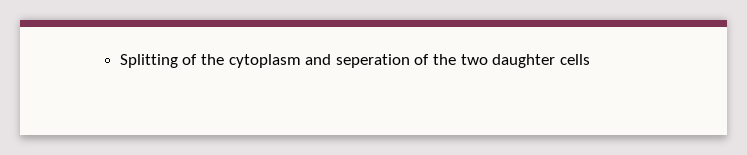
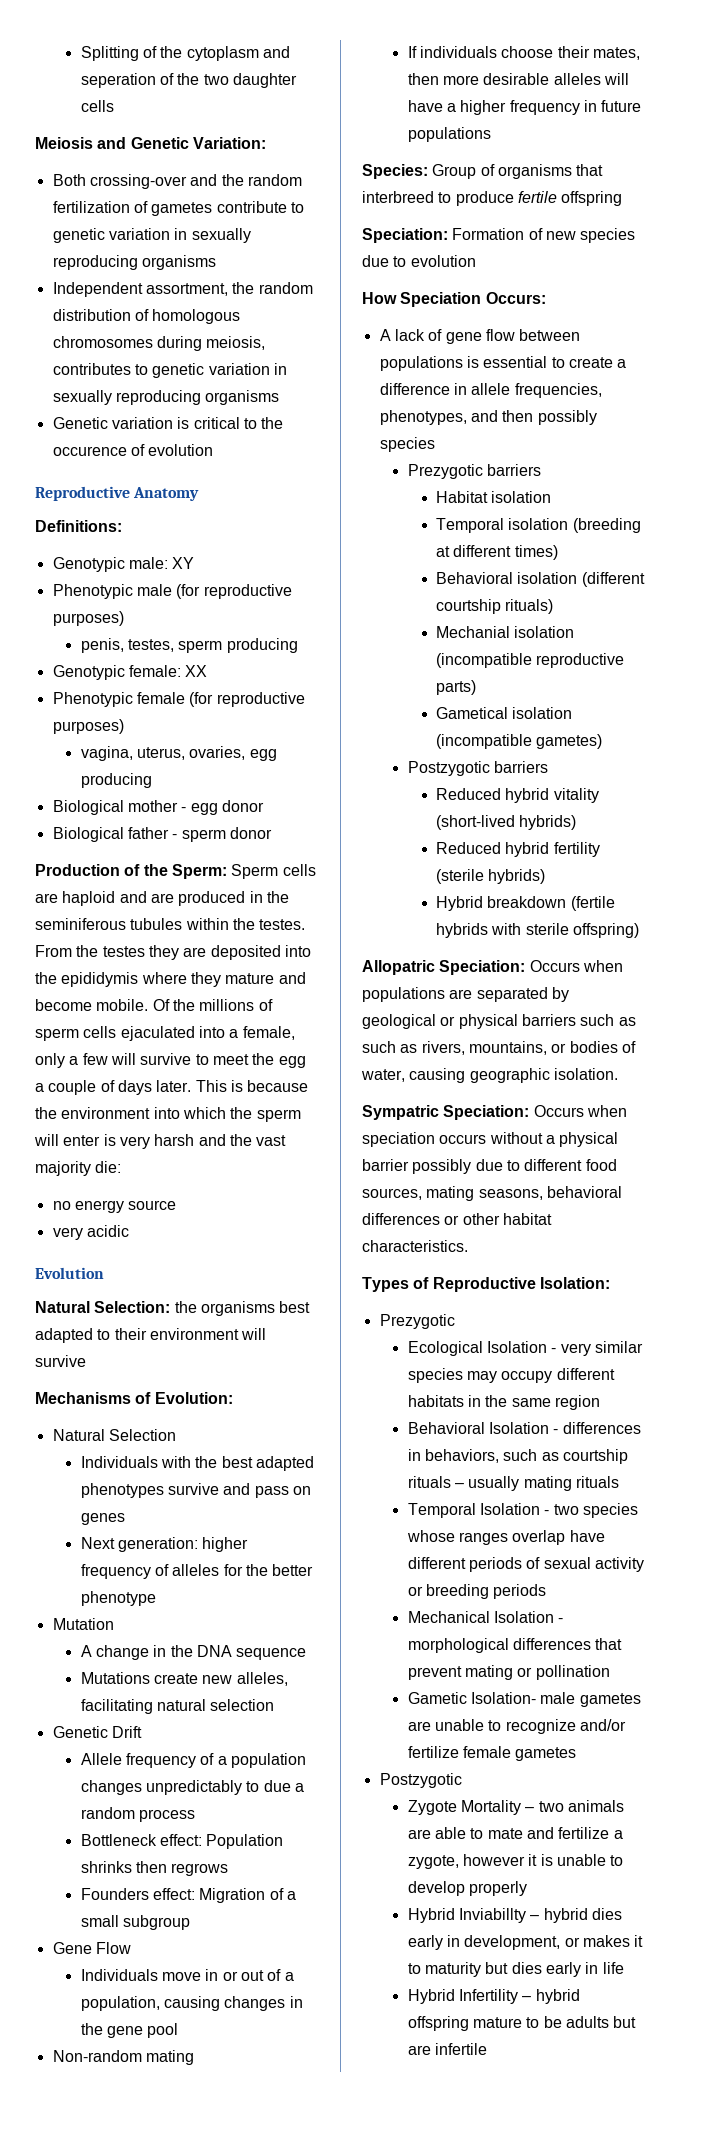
(590, 59) none -> [35,137,266,149] [52,174,302,189] [52,201,304,216] [52,228,251,243] [52,255,216,270] [52,282,313,297] [52,309,241,324] [52,336,266,351] [52,363,287,378] [52,390,280,405] [52,417,284,429] [52,444,214,456] [35,486,200,501] [35,520,122,532] [52,557,195,572] [52,584,292,599] [52,611,124,626] [80,638,298,653] [52,665,208,680] [52,692,305,707] [52,719,124,734] [80,746,277,761] [80,773,152,788] [52,800,264,815] [52,827,272,842] [35,864,316,879] [35,891,289,906] [35,918,306,930] [35,945,311,960] [35,972,306,987] [35,999,273,1011] [35,1026,295,1041] [35,1053,306,1068] [35,1080,309,1095] [35,1107,301,1122] [34,1134,287,1149] [35,1161,122,1176] [52,1200,177,1213] [52,1225,129,1240] [35,1267,104,1279] [35,1301,311,1316] [35,1328,267,1343] [35,1355,86,1367] [35,1392,233,1404] [52,1429,176,1441] [80,1456,315,1471] [80,1483,312,1498] [80,1513,125,1525] [80,1537,249,1552] [80,1564,314,1579] [80,1591,156,1606] [52,1618,114,1630] [80,1645,307,1660] [80,1672,288,1686] [80,1699,275,1714] [52,1726,142,1738] [80,1753,307,1768] [80,1780,305,1795] [80,1807,196,1822] [80,1834,284,1849] [80,1861,229,1876] [80,1888,297,1903] [80,1915,191,1930] [52,1942,131,1954] [80,1969,294,1981] [80,1996,303,2011] [80,2023,179,2038] [52,2050,194,2065] [407,46,641,60] [407,73,630,85] [407,100,642,115] [407,127,491,142] [362,164,604,179] [362,191,623,206] [362,228,636,243] [362,255,476,267] [362,292,546,307] [379,329,581,344] [379,356,627,371] [379,383,602,398] [379,410,597,425] [379,437,435,452] [407,464,542,479] [436,491,552,503] [436,518,641,533] [436,545,558,560] [436,572,645,587] [436,599,554,614] [436,626,575,638] [436,653,625,668] [436,680,477,695] [436,707,573,719] [436,734,603,749] [407,761,549,776] [436,788,599,803] [436,815,577,830] [436,842,600,857] [436,869,546,884] [436,896,615,911] [436,923,640,938] [362,960,623,975] [362,987,569,1002] [362,1014,636,1029] [362,1041,636,1055] [361,1068,618,1083] [362,1105,627,1120] [362,1132,619,1147] [362,1159,617,1174] [362,1186,622,1201] [362,1213,552,1225] [362,1240,468,1252] [362,1277,610,1292] [379,1314,455,1329] [407,1341,644,1356] [407,1368,615,1383] [407,1395,601,1410] [407,1422,641,1434] [407,1449,629,1464] [407,1476,620,1491] [407,1503,639,1518] [406,1530,605,1545] [407,1557,645,1572] [407,1584,547,1599] [407,1611,564,1623] [407,1638,623,1653] [407,1665,610,1680] [407,1692,641,1707] [407,1719,627,1734] [407,1746,577,1761] [379,1773,462,1788] [407,1800,625,1815] [407,1827,623,1839] [407,1854,624,1869] [407,1881,528,1896] [407,1908,623,1923] [407,1935,644,1950] [407,1962,624,1977] [407,1989,580,2004] [407,2016,637,2031] [407,2043,488,2055] // Meiosis and Genetic Variation: // Both crossing-over and the random fertilization of gametes contribute to genetic variation in sexually reproducing organisms // Independent assortment, the random distribution of homologous chromosomes during meiosis, contributes to genetic variation in sexually reproducing organisms // Genetic variation is critical to the occurence of evolution // Reproductive Anatomy // Definitions: // Genotypic male: XY // Phenotypic male (for reproductive purposes) // penis, testes, sperm producing // Genotypic female: XX // Phenotypic female (for reproductive purposes) // vagina, uterus, ovaries, egg producing // Biological mother - egg donor // Biological father - sperm donor // Production of the Sperm: Sperm cells are haploid and are produced in the seminiferous tubules within the testes. From the testes they are deposited into the epididymis where they mature and become mobile. Of the millions of sperm cells ejaculated into a female, only a few will survive to meet the egg a couple of days later. This is because the environment into which the sperm will enter is very harsh and the vast majority die: // no energy source // very acidic // Evolution // Natural Selection: the organisms best adapted to their environment will survive // Mechanisms of Evolution: // Natural Selection // Individuals with the best adapted phenotypes survive and pass on genes // Next generation: higher frequency of alleles for the better phenotype // Mutation // A change in the DNA sequence // Mutations create new alleles, facilitating natural selection // Genetic Drift // Allele frequency of a population changes unpredictably to due a random process // Bottleneck effect: Population shrinks then regrows // Founders effect: Migration of a small subgroup // Gene Flow // Individuals move in or out of a population, causing changes in the gene pool // Non-random mating // If individuals choose their mates, then more desirable alleles will have a higher frequency in future populations // Species: Group of organisms that interbreed to produce fertile offspring // Speciation: Formation of new species due to evolution // How Speciation Occurs: // A lack of gene flow between populations is essential to create a difference in allele frequencies, phenotypes, and then possibly species // Prezygotic barriers // Habitat isolation // Temporal isolation (breeding at different times) // Behavioral isolation (different courtship rituals) // Mechanial isolation (incompatible reproductive parts) // Gametical isolation (incompatible gametes) // Postzygotic barriers // Reduced hybrid vitality (short-lived hybrids) // Reduced hybrid fertility (sterile hybrids) // Hybrid breakdown (fertile hybrids with sterile offspring) // Allopatric Speciation: Occurs when populations are separated by geological or physical barriers such as such as rivers, mountains, or bodies of water, causing geographic isolation. // Sympatric Speciation: Occurs when speciation occurs without a physical barrier possibly due to different food sources, mating seasons, behavioral differences or other habitat characteristics. // Types of Reproductive Isolation: // Prezygotic // Ecological Isolation - very similar species may occupy different habitats in the same region // Behavioral Isolation - differences in behaviors, such as courtship rituals – usually mating rituals // Temporal Isolation - two species whose ranges overlap have different periods of sexual activity or breeding periods // Mechanical Isolation - morphological differences that prevent mating or pollination // Gametic Isolation- male gametes are unable to recognize and/or fertilize female gametes // Postzygotic // Zygote Mortality – two animals are able to mate and fertilize a zygote, however it is unable to develop properly // Hybrid Inviabillty – hybrid dies early in development, or makes it to maturity but dies early in life // Hybrid Infertility – hybrid offspring mature to be adults but are infertile

